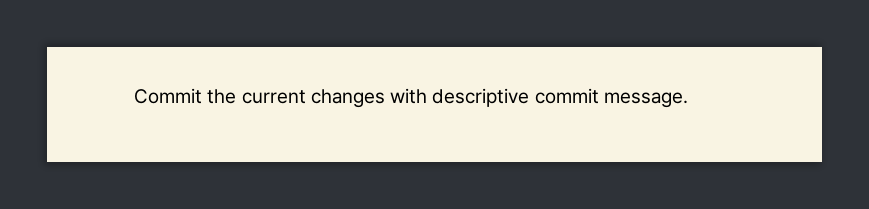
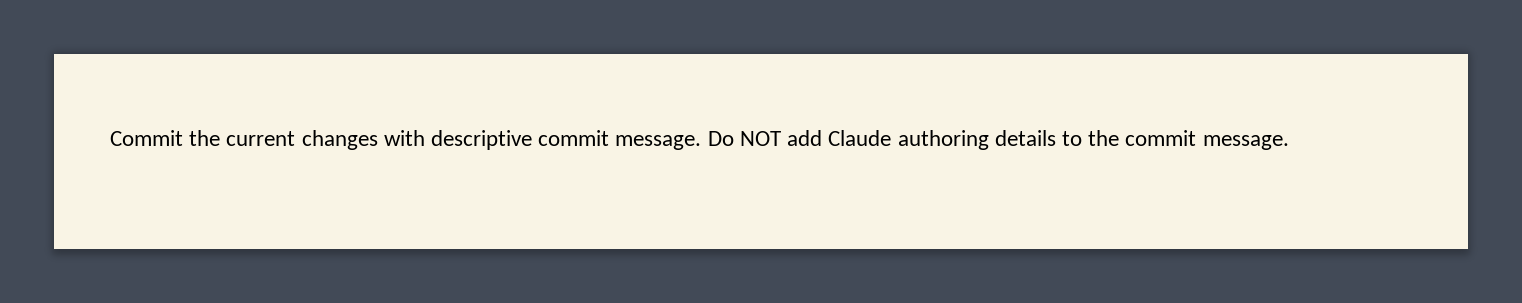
(688, 100) none -> [707,130,1289,150] Do NOT add Claude authoring details to the commit message.

